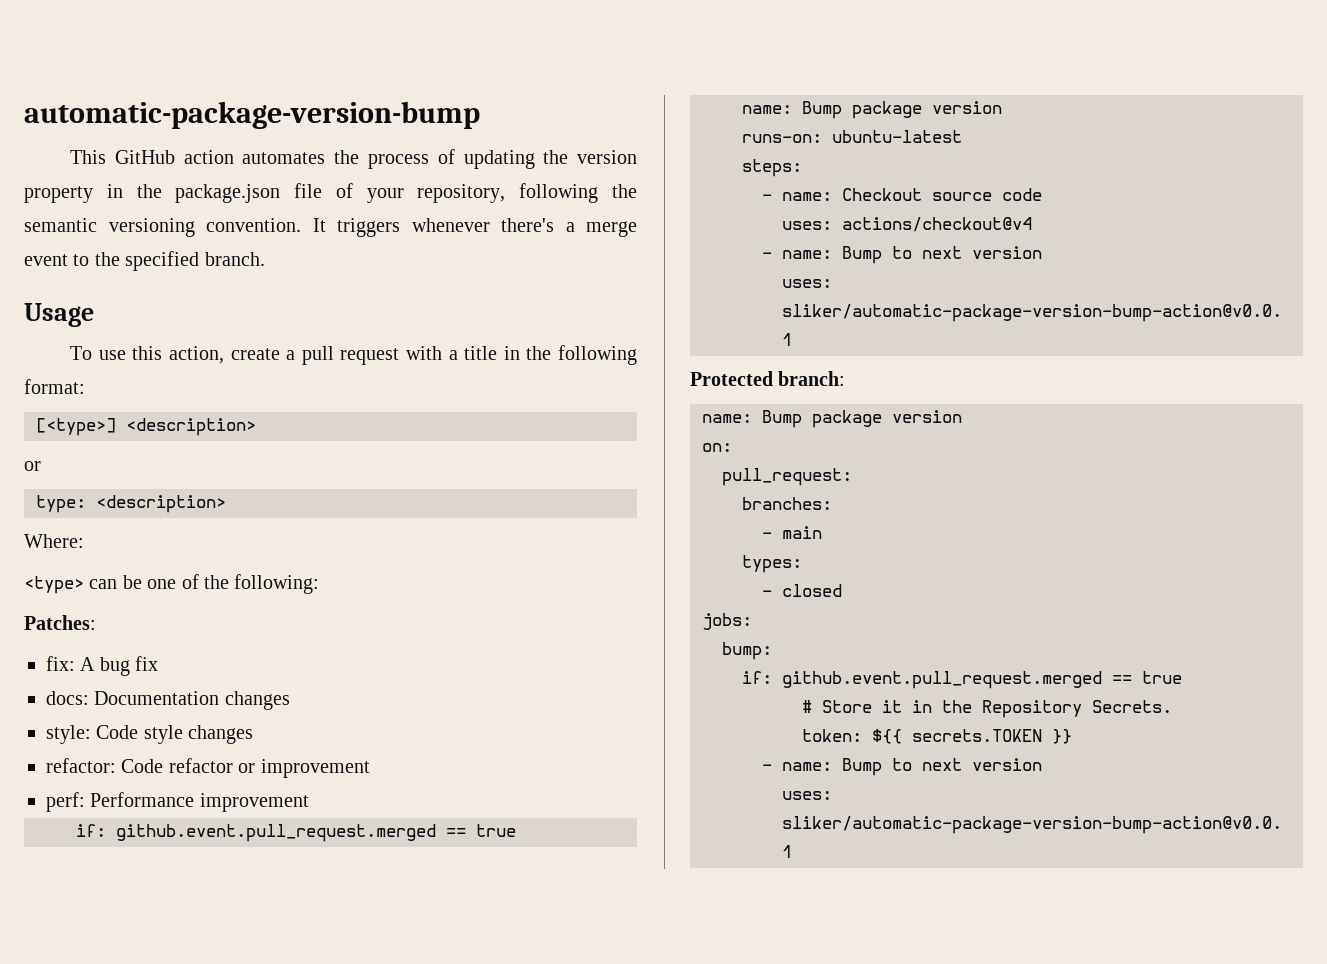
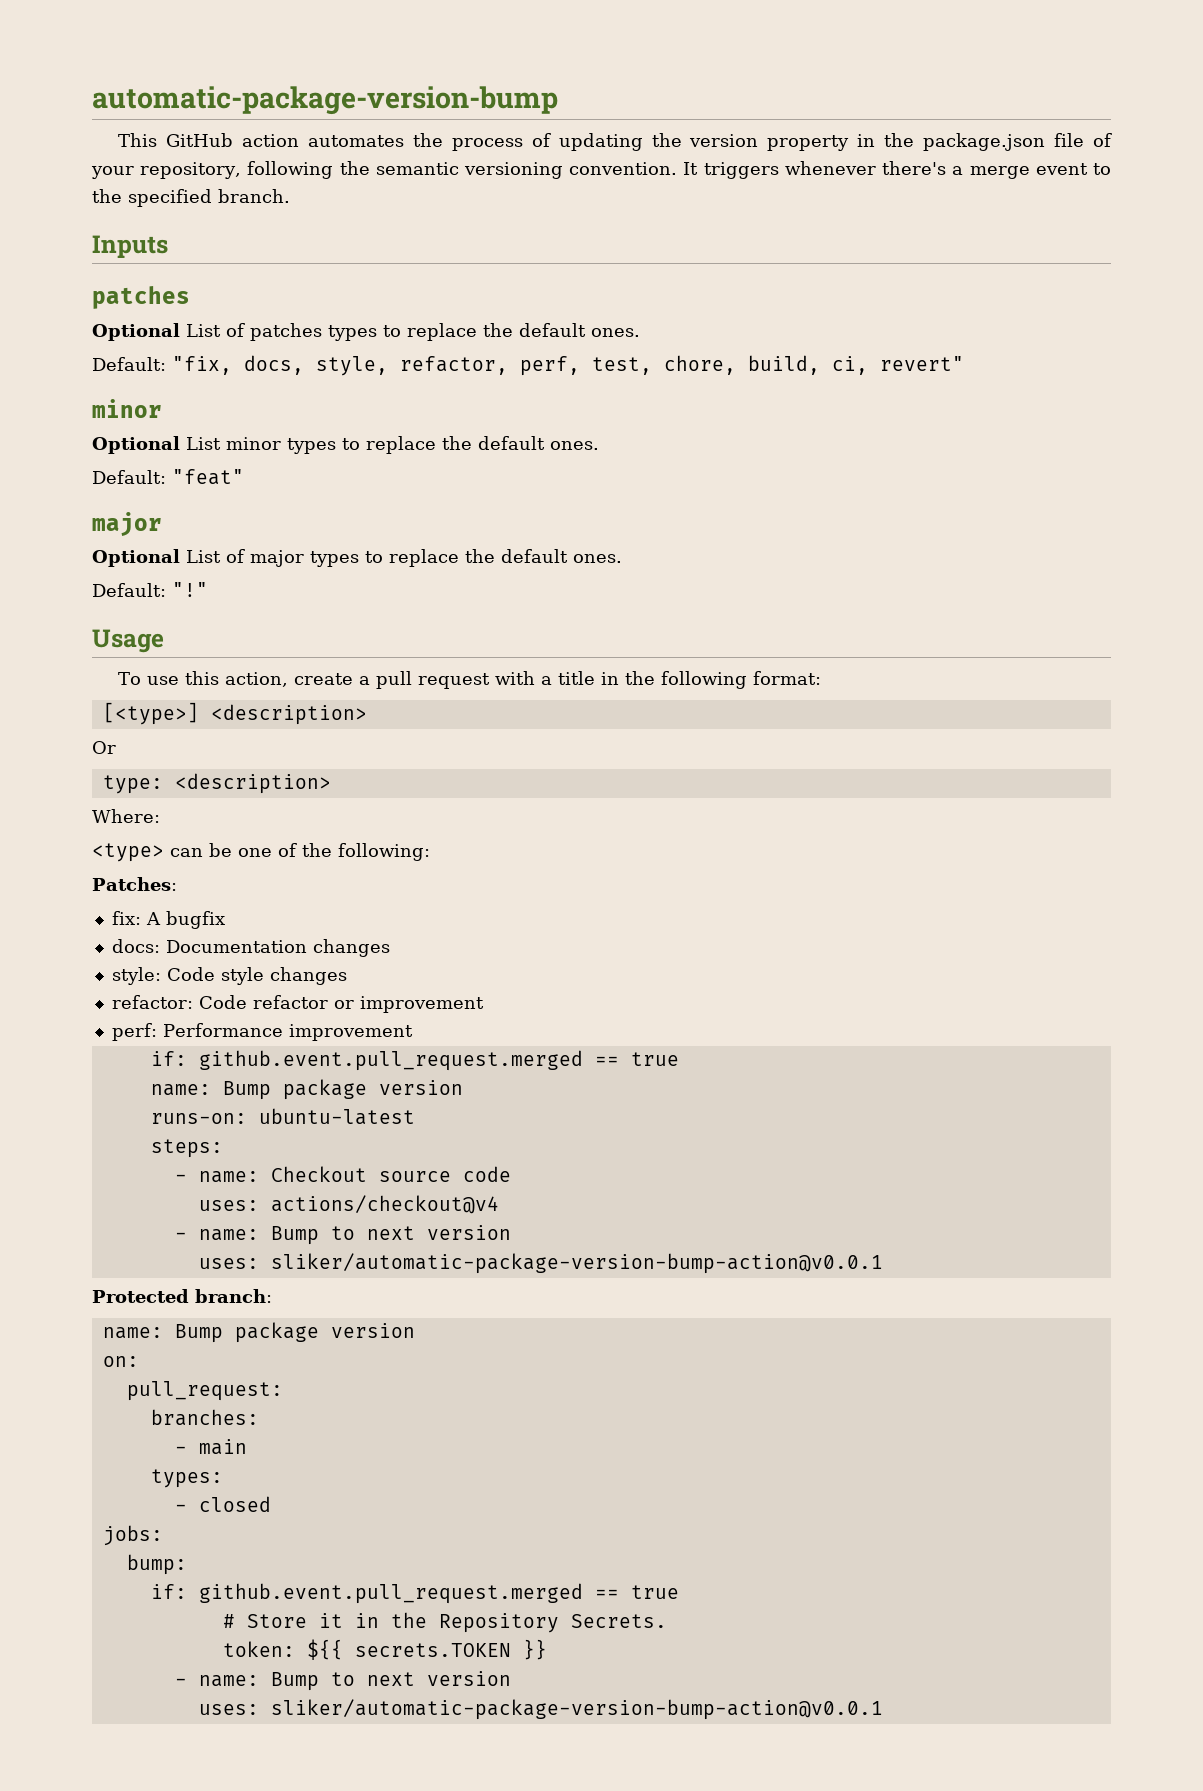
(265, 259) none -> [92,235,168,258] [92,286,190,309] [92,323,640,341] [92,355,964,376] [92,399,162,418] [92,436,599,454] [92,469,244,485] [92,512,162,537] [92,549,622,567] [92,582,208,597] // Inputs // patches // Optional List of patches types to replace the default ones. // Default: "fix, docs, style, refactor, perf, test, chore, build, ci, revert" // minor // Optional List minor types to replace the default ones. // Default: "feat" // major // Optional List of major types to replace the default ones. // Default: "!"
[24,461,41,471] or -> [92,741,116,754] Or
[99,656,159,676] bug fix -> [165,911,225,929] bugfix

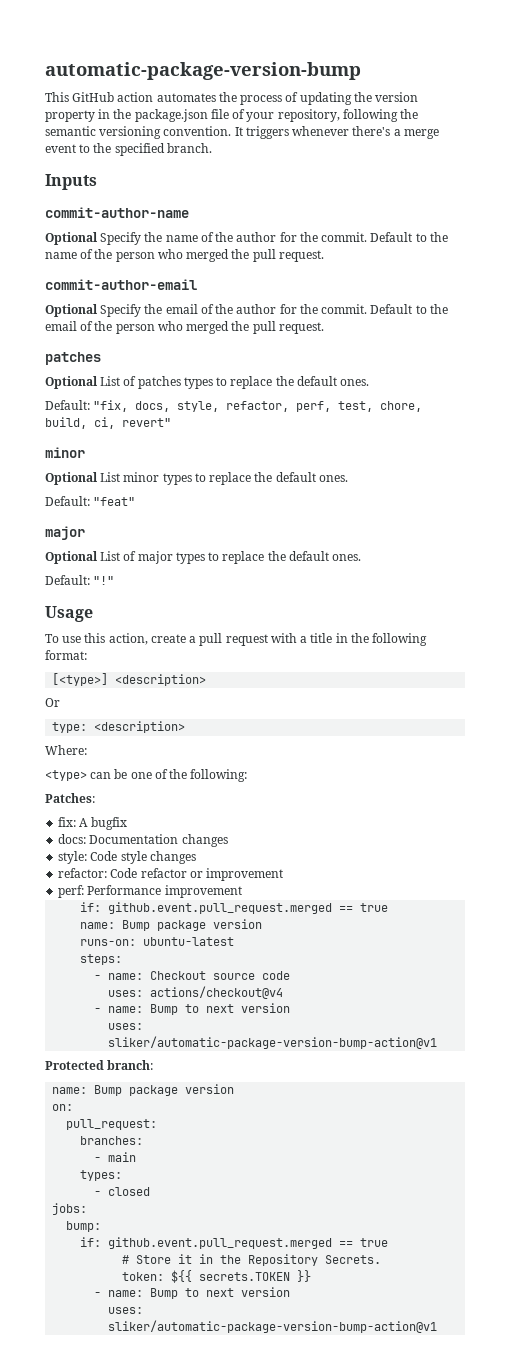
(168, 246) none -> [45,207,189,218] [45,232,448,245] [45,249,324,262] [45,279,197,290] [45,304,448,317] [45,321,324,334] // commit-author-name // Optional Specify the name of the author for the commit. Default to the name of the person who merged the pull request. // commit-author-email // Optional Specify the email of the author for the commit. Default to the email of the person who merged the pull request.
[270,1253,883,1274] sliker/automatic-package-version-bump-action@v0.0.1 -> [108,1036,438,1049] sliker/automatic-package-version-bump-action@v1
[270,1699,883,1720] sliker/automatic-package-version-bump-action@v0.0.1 -> [108,1320,438,1333] sliker/automatic-package-version-bump-action@v1

